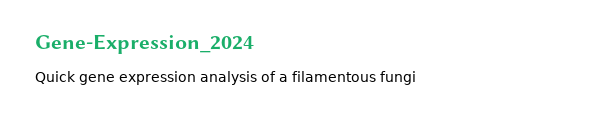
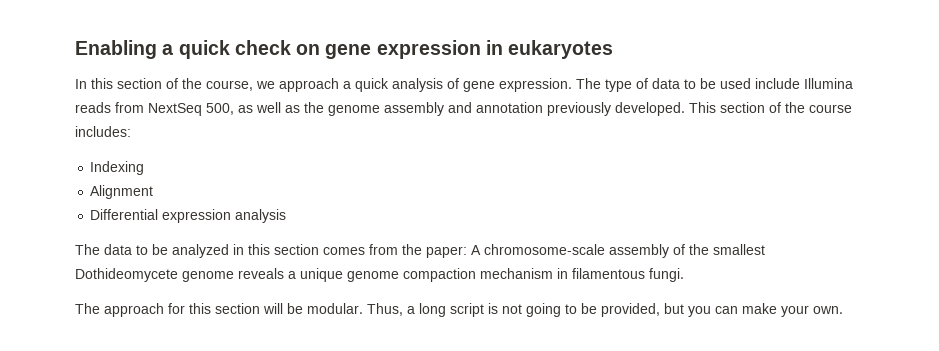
[35,34,254,54] [35,71,416,85] Gene-Expression_2024 // Quick gene expression analysis of a filamentous fungi -> [75,40,614,59] [75,78,853,92] [75,102,852,116] [75,126,131,137] [90,161,145,175] [90,185,154,199] [90,209,287,223] [75,244,765,258] [75,268,684,282] [75,303,843,317] Enabling a quick check on gene expression in eukaryotes // In this section of the course, we approach a quick analysis of gene expression. The type of data to be used include Illumina reads from NextSeq 500, as well as the genome assembly and annotation previously developed. This section of the course includes: // Indexing // Alignment // Differential expression analysis // The data to be analyzed in this section comes from the paper: A chromosome-scale assembly of the smallest Dothideomycete genome reveals a unique genome compaction mechanism in filamentous fungi. // The approach for this section will be modular. Thus, a long script is not going to be provided, but you can make your own.

